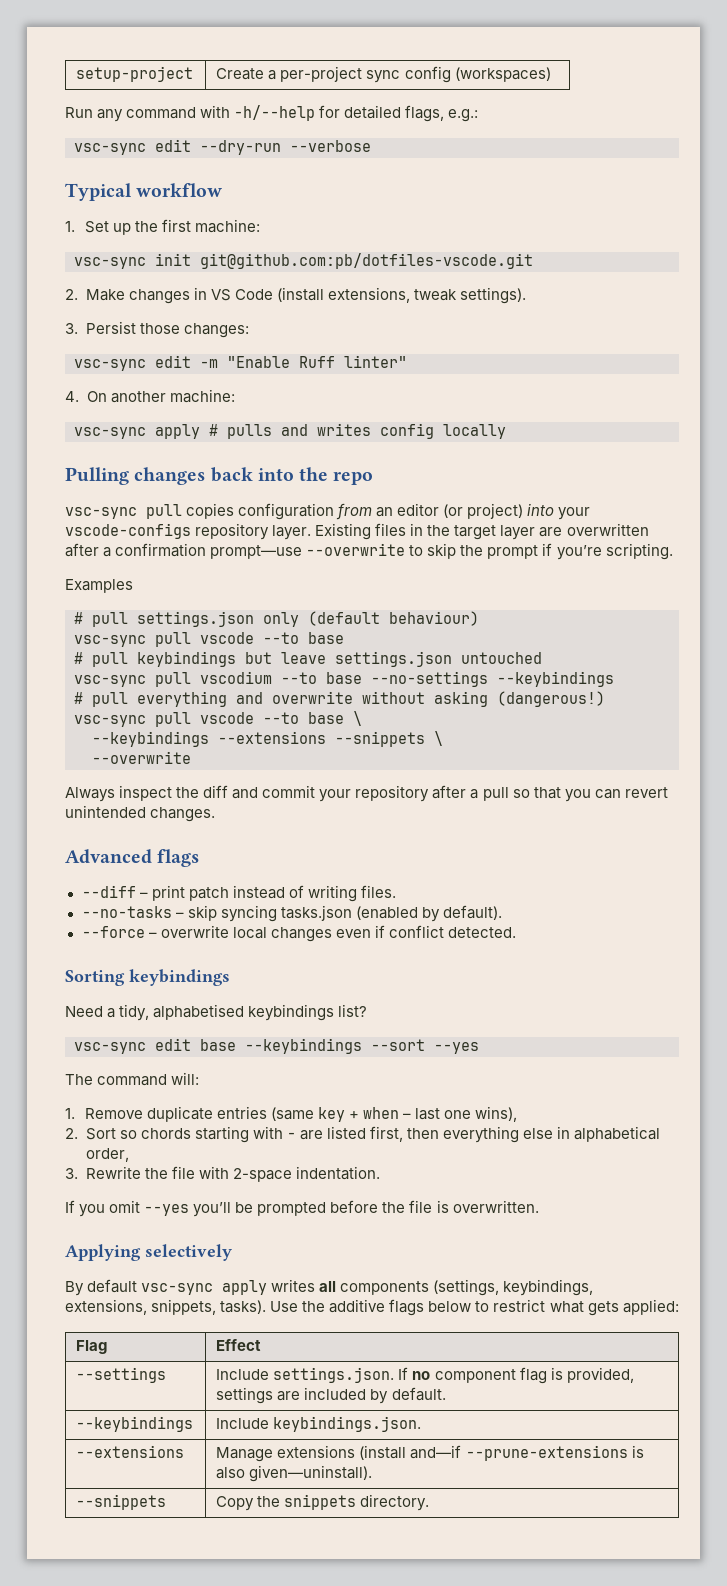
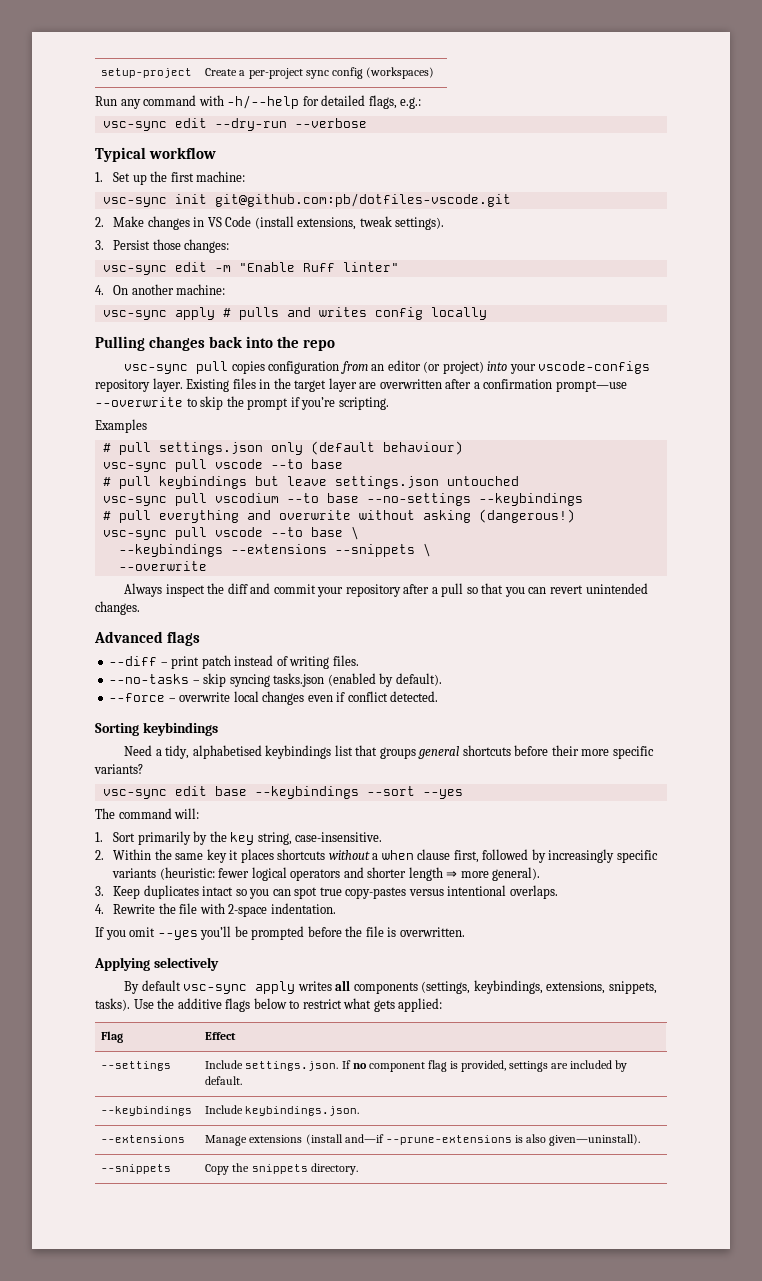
[338,1004,368,1017] list? -> [334,745,654,759] [94,764,143,774] list that groups general shortcuts before their more specific variants?
[84,1106,518,1122] [65,1126,661,1143] [85,1148,129,1162] [65,1168,78,1179] Remove duplicate entries (same key + when – last one wins), // 2. Sort so chords starting with - are listed first, then everything else in alphabetical order, // 3. -> [113,831,383,845] [95,849,658,863] [112,867,541,881] [95,885,558,899] [95,904,104,914] Sort primarily by the key string, case-insensitive. // 2. Within the same key it places shortcuts without a when clause first, followed by increasingly specific variants (heuristic: fewer logical operators and shorter length ⇒ more general). // 3. Keep duplicates intact so you can spot true copy-pastes versus intentional overlaps. // 4.

